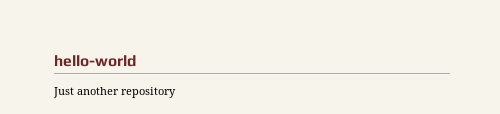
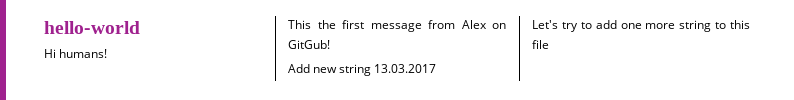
[53,87,176,98] Just another repository -> [44,49,108,58] [288,20,506,32] [288,40,330,49] [288,64,437,76] [532,20,750,32] [532,40,549,49] Hi humans! // This the first message from Alex on GitGub! // Add new string 13.03.2017 // Let's try to add one more string to this file

